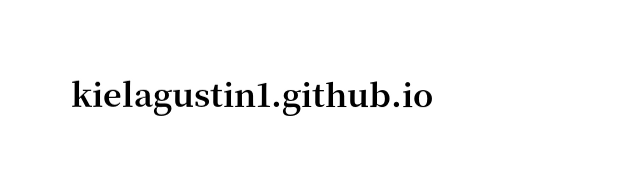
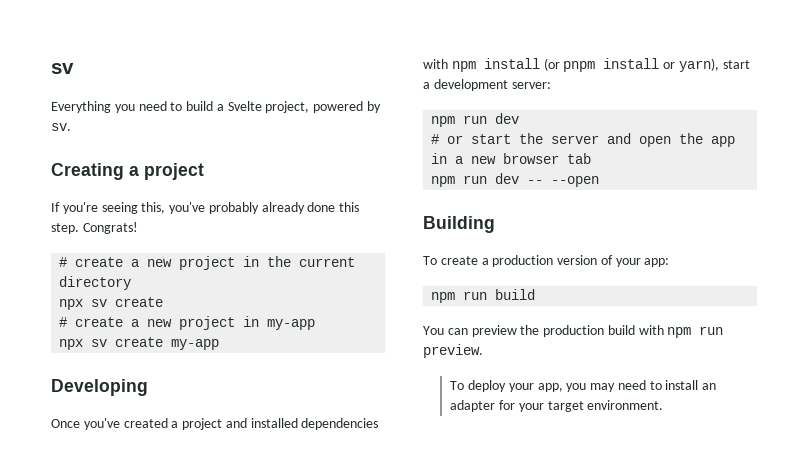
[70,79,434,117] kielagustin1.github.io -> [51,63,74,74] [51,101,382,113] [51,123,71,131] [51,163,204,180] [51,202,360,214] [51,222,138,234] [59,256,356,270] [59,276,132,290] [59,297,164,310] [59,316,316,330] [59,337,220,350] [51,379,148,396] [51,418,379,430] [423,58,750,72] [423,79,551,91] [431,113,520,127] [431,133,736,147] [431,153,592,164] [431,173,600,187] [423,216,495,233] [423,255,670,267] [431,289,536,303] [423,325,724,338] [423,344,483,358] [450,380,717,392] [450,400,664,412] sv // Everything you need to build a Svelte project, powered by sv. // Creating a project // If you're seeing this, you've probably already done this step. Congrats! // # create a new project in the current directory // npx sv create // # create a new project in my-app // npx sv create my-app // Developing // Once you've created a project and installed dependencies with npm install (or pnpm install or yarn), start a development server: // npm run dev // # or start the server and open the app in a new browser tab // npm run dev -- --open // Building // To create a production version of your app: // npm run build // You can preview the production build with npm run preview. // To deploy your app, you may need to install an adapter for your target environment.

